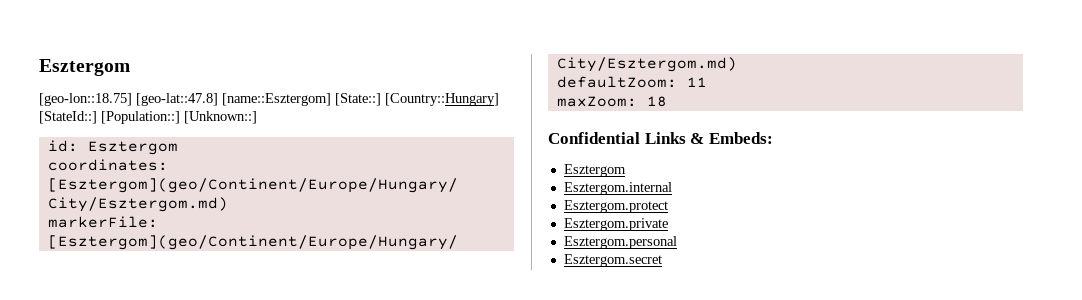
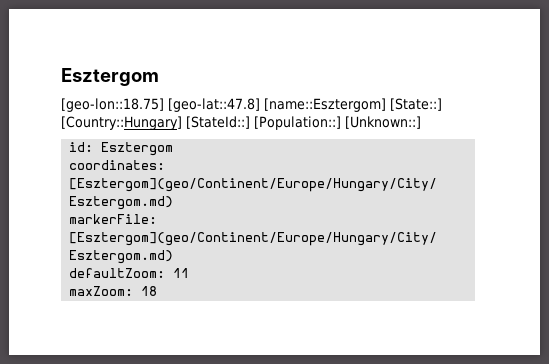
[548,132,773,144] [563,164,626,177] [563,182,672,195] [563,200,668,213] [563,218,668,231] [563,236,677,249] [563,254,662,267] // Confidential Links & Embeds: // Esztergom // Esztergom.internal // Esztergom.protect // Esztergom.private // Esztergom.personal // Esztergom.secret -> (158, 291) none

